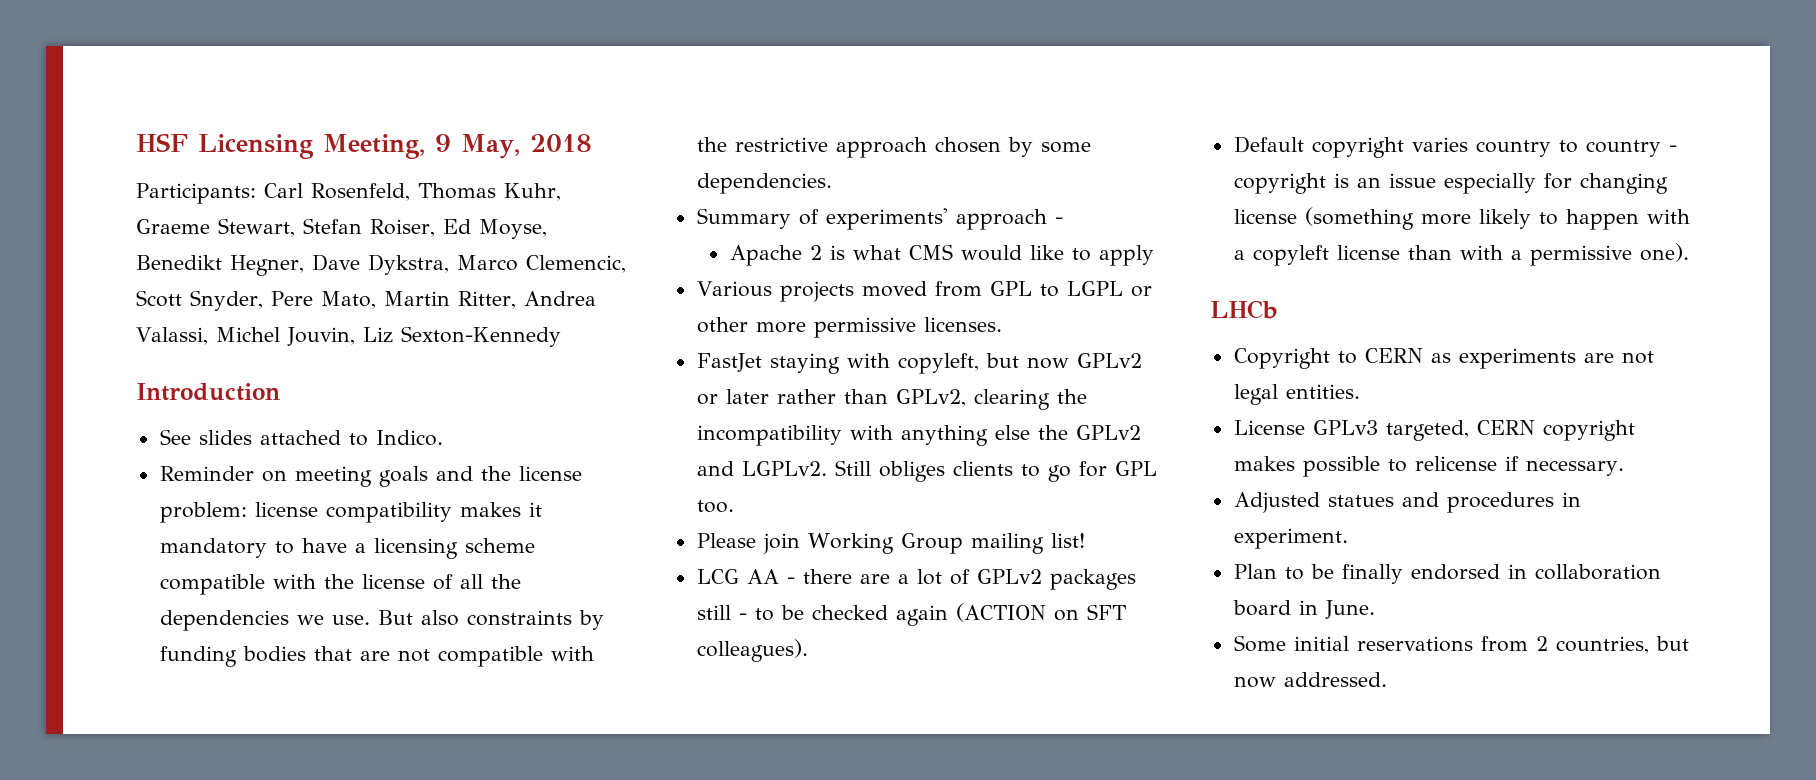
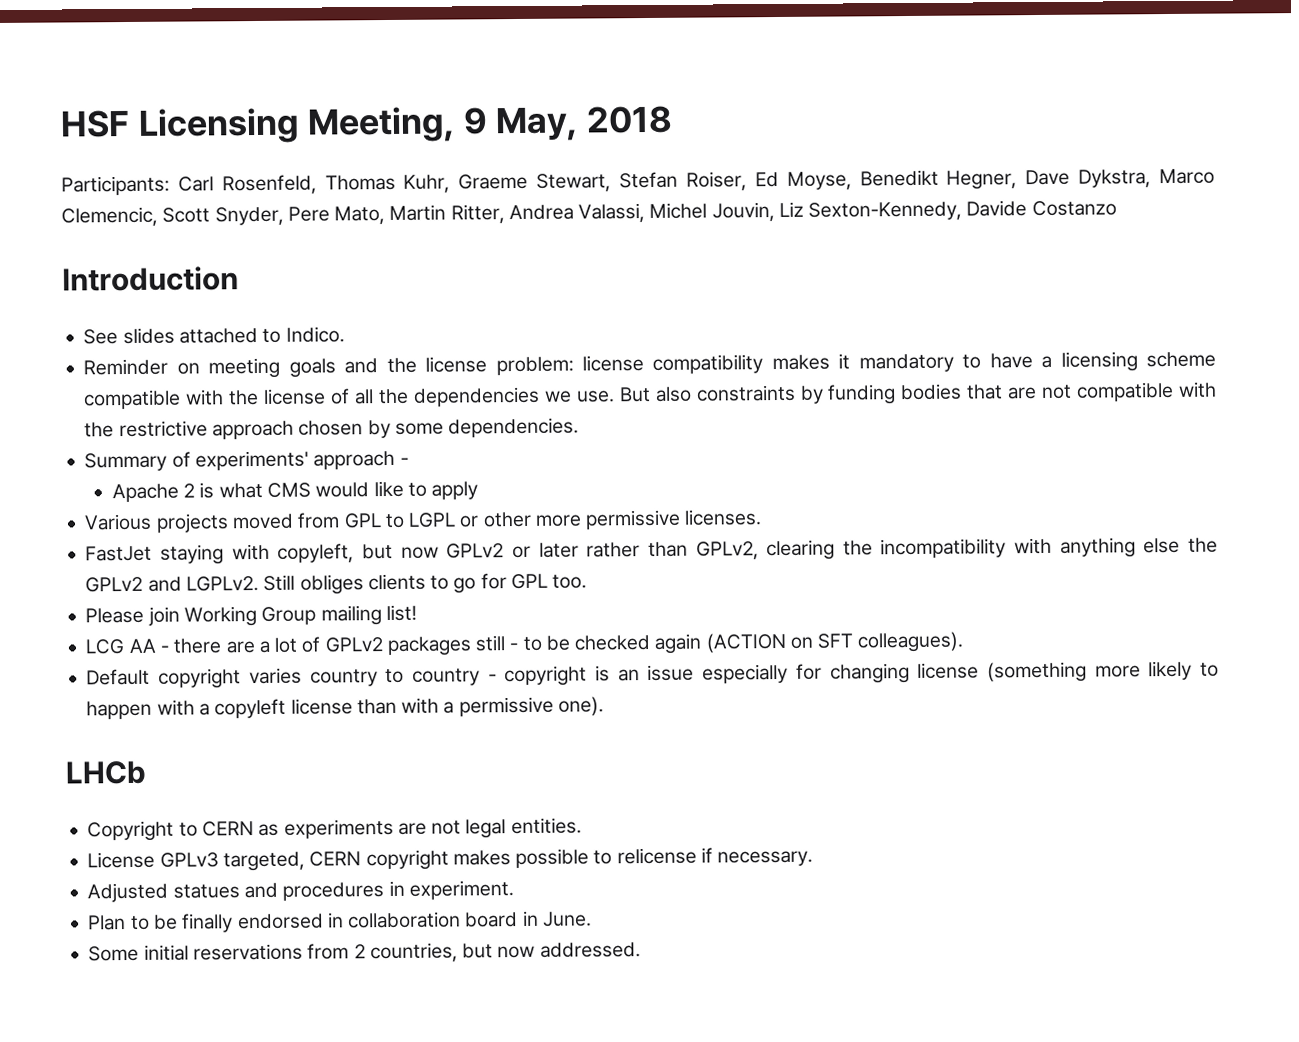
[400,326,561,347] Sexton-Kennedy -> [808,200,1117,221] Sexton-Kennedy, Davide Costanzo

